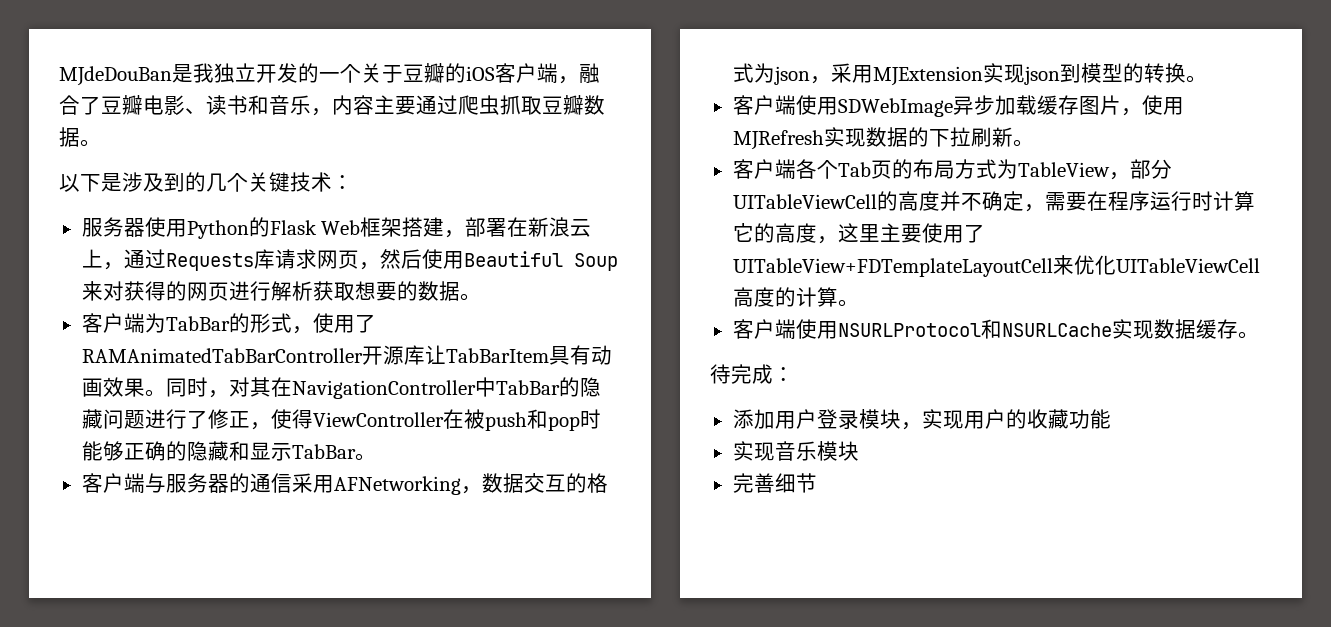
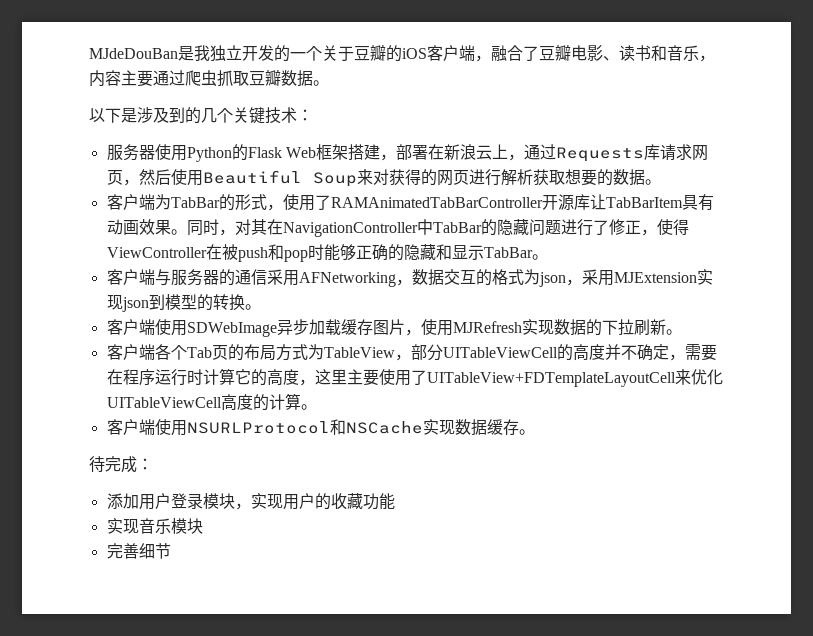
[1001,323,1112,337] NSURLCache -> [345,421,423,434] NSCache

